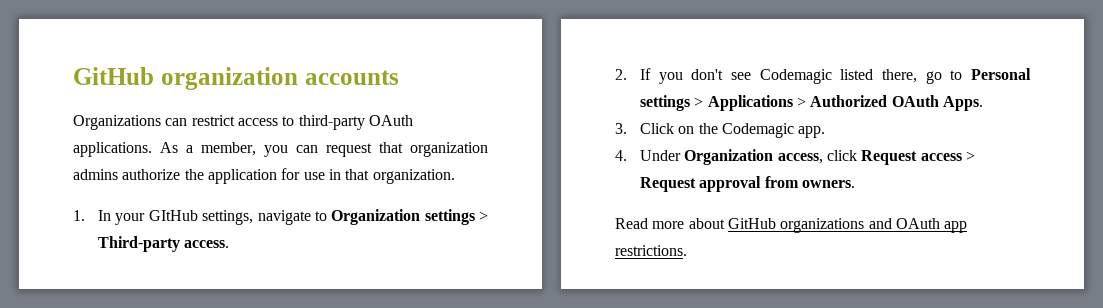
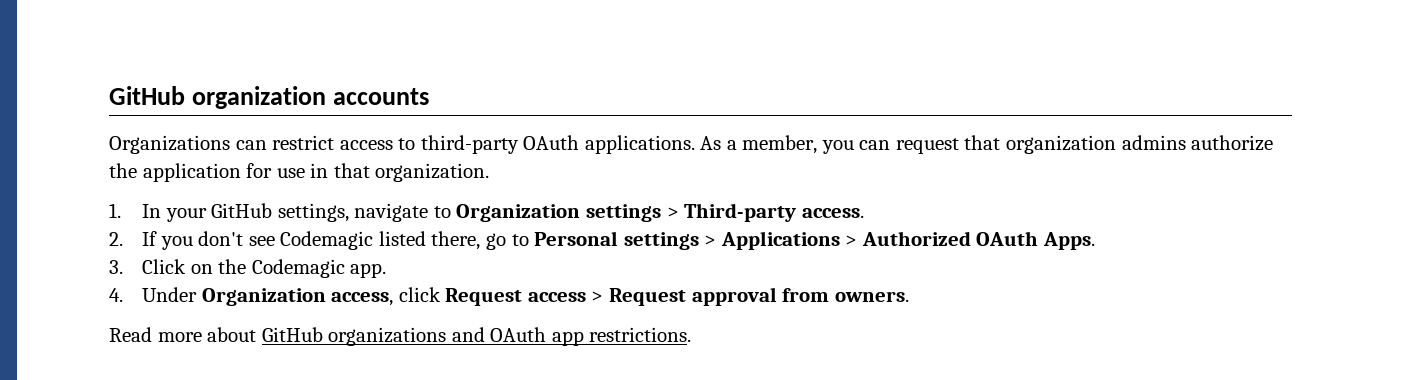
[148,210,198,221] GItHub -> [211,203,273,218] GitHub

